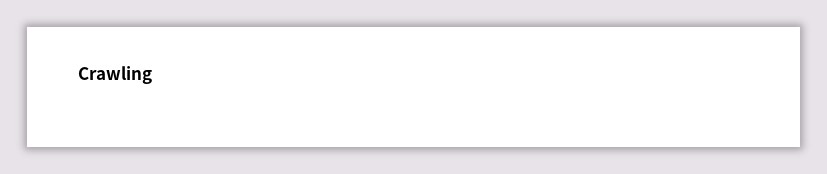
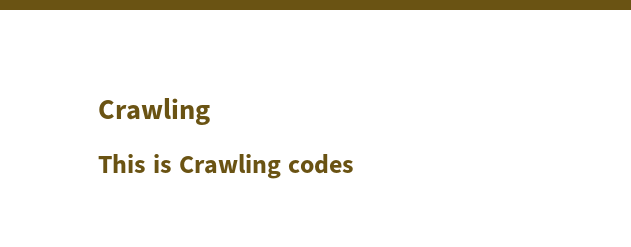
[78,66,152,84] Crawling -> [98,98,210,125] [98,154,355,179] Crawling // This is Crawling codes

